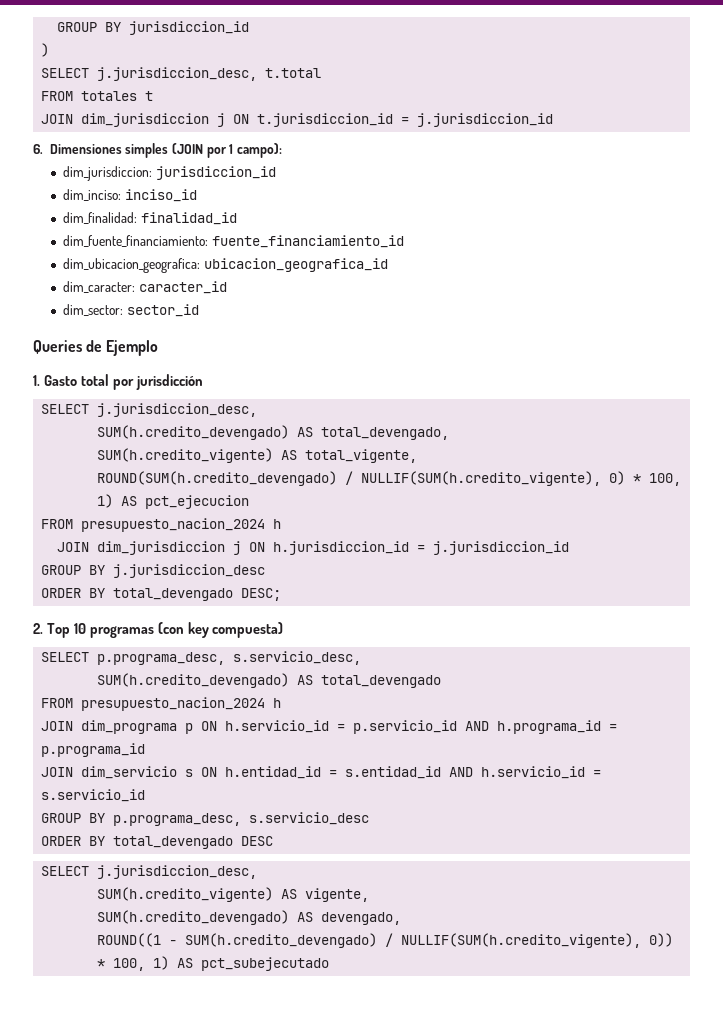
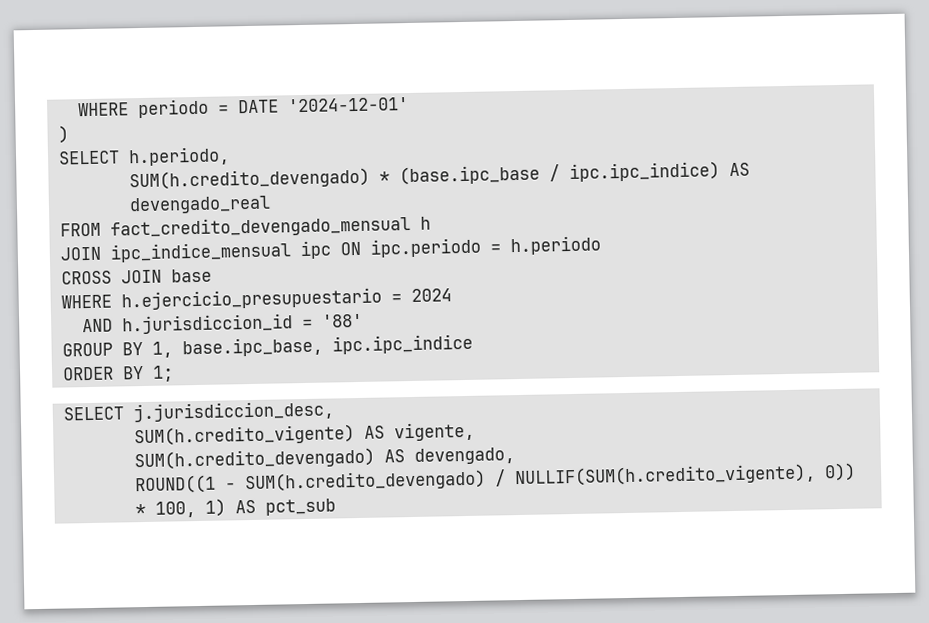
[57,21,250,35] [41,43,50,57] [41,67,322,81] [41,91,154,101] [41,113,554,127] [33,143,282,158] [63,166,276,181] [63,189,197,202] [63,212,237,225] [63,235,404,248] [63,258,388,273] [63,281,227,294] [63,304,199,317] [33,340,159,356] [33,374,203,390] [41,403,258,417] [97,425,450,440] [97,448,418,463] [97,471,682,486] [97,494,250,509] [41,518,282,532] [57,541,266,555] GROUP BY jurisdiccion_id // ) // SELECT j.jurisdiccion_desc, t.total // FROM totales t // JOIN dim_jurisdiccion j ON t.jurisdiccion_id = j.jurisdiccion_id // 6. Dimensiones simples (JOIN por 1 campo): // dim_jurisdiccion: jurisdiccion_id // dim_inciso: inciso_id // dim_finalidad: finalidad_id // dim_fuente_financiamiento: fuente_financiamiento_id // dim_ubicacion_geografica: ubicacion_geografica_id // dim_caracter: caracter_id // dim_sector: sector_id // Queries de Ejemplo // 1. Gasto total por jurisdicción // SELECT j.jurisdiccion_desc, // SUM(h.credito_devengado) AS total_devengado, // SUM(h.credito_vigente) AS total_vigente, // ROUND(SUM(h.credito_devengado) / NULLIF(SUM(h.credito_vigente), 0) * 100, 1) AS pct_ejecucion // FROM presupuesto_nacion_2024 h // JOIN dim_jurisdiccion j ON -> [78,96,410,119] [58,125,70,144] [58,146,231,167] [129,161,751,191] [129,195,272,215] [60,214,432,239] [60,235,602,263] [61,268,213,285] [61,287,453,311] [82,318,114,333] WHERE periodo = DATE '2024-12-01' // ) // SELECT h.periodo, // SUM(h.credito_devengado) * (base.ipc_base / ipc.ipc_indice) AS devengado_real // FROM fact_credito_devengado_mensual h // JOIN ipc_indice_mensual ipc ON ipc.periodo = h.periodo // CROSS JOIN base // WHERE h.ejercicio_presupuestario = 2024 // AND
[433,541,570,555] [41,564,266,578] [41,588,282,601] [33,622,284,638] [41,651,362,665] [97,673,442,688] [41,697,282,711] [41,720,618,734] [41,743,146,757] [41,766,602,779] [41,789,146,802] [41,812,370,826] [41,836,274,849] j.jurisdiccion_id // GROUP BY j.jurisdiccion_desc // ORDER BY total_devengado DESC; // 2. Top 10 programas (con key compuesta) // SELECT p.programa_desc, s.servicio_desc, // SUM(h.credito_devengado) AS total_devengado // FROM presupuesto_nacion_2024 h // JOIN dim_programa p ON h.servicio_id = p.servicio_id AND h.programa_id = p.programa_id // JOIN dim_servicio s ON h.entidad_id = s.entidad_id AND h.servicio_id = s.servicio_id // GROUP BY p.programa_desc, s.servicio_desc // ORDER BY total_devengado DESC -> [322,313,364,328] [62,333,474,358] [62,365,175,382] '88' // GROUP BY 1, base.ipc_base, ipc.ipc_indice // ORDER BY 1;
[201,957,330,971] pct_subejecutado -> [265,498,337,516] pct_sub

